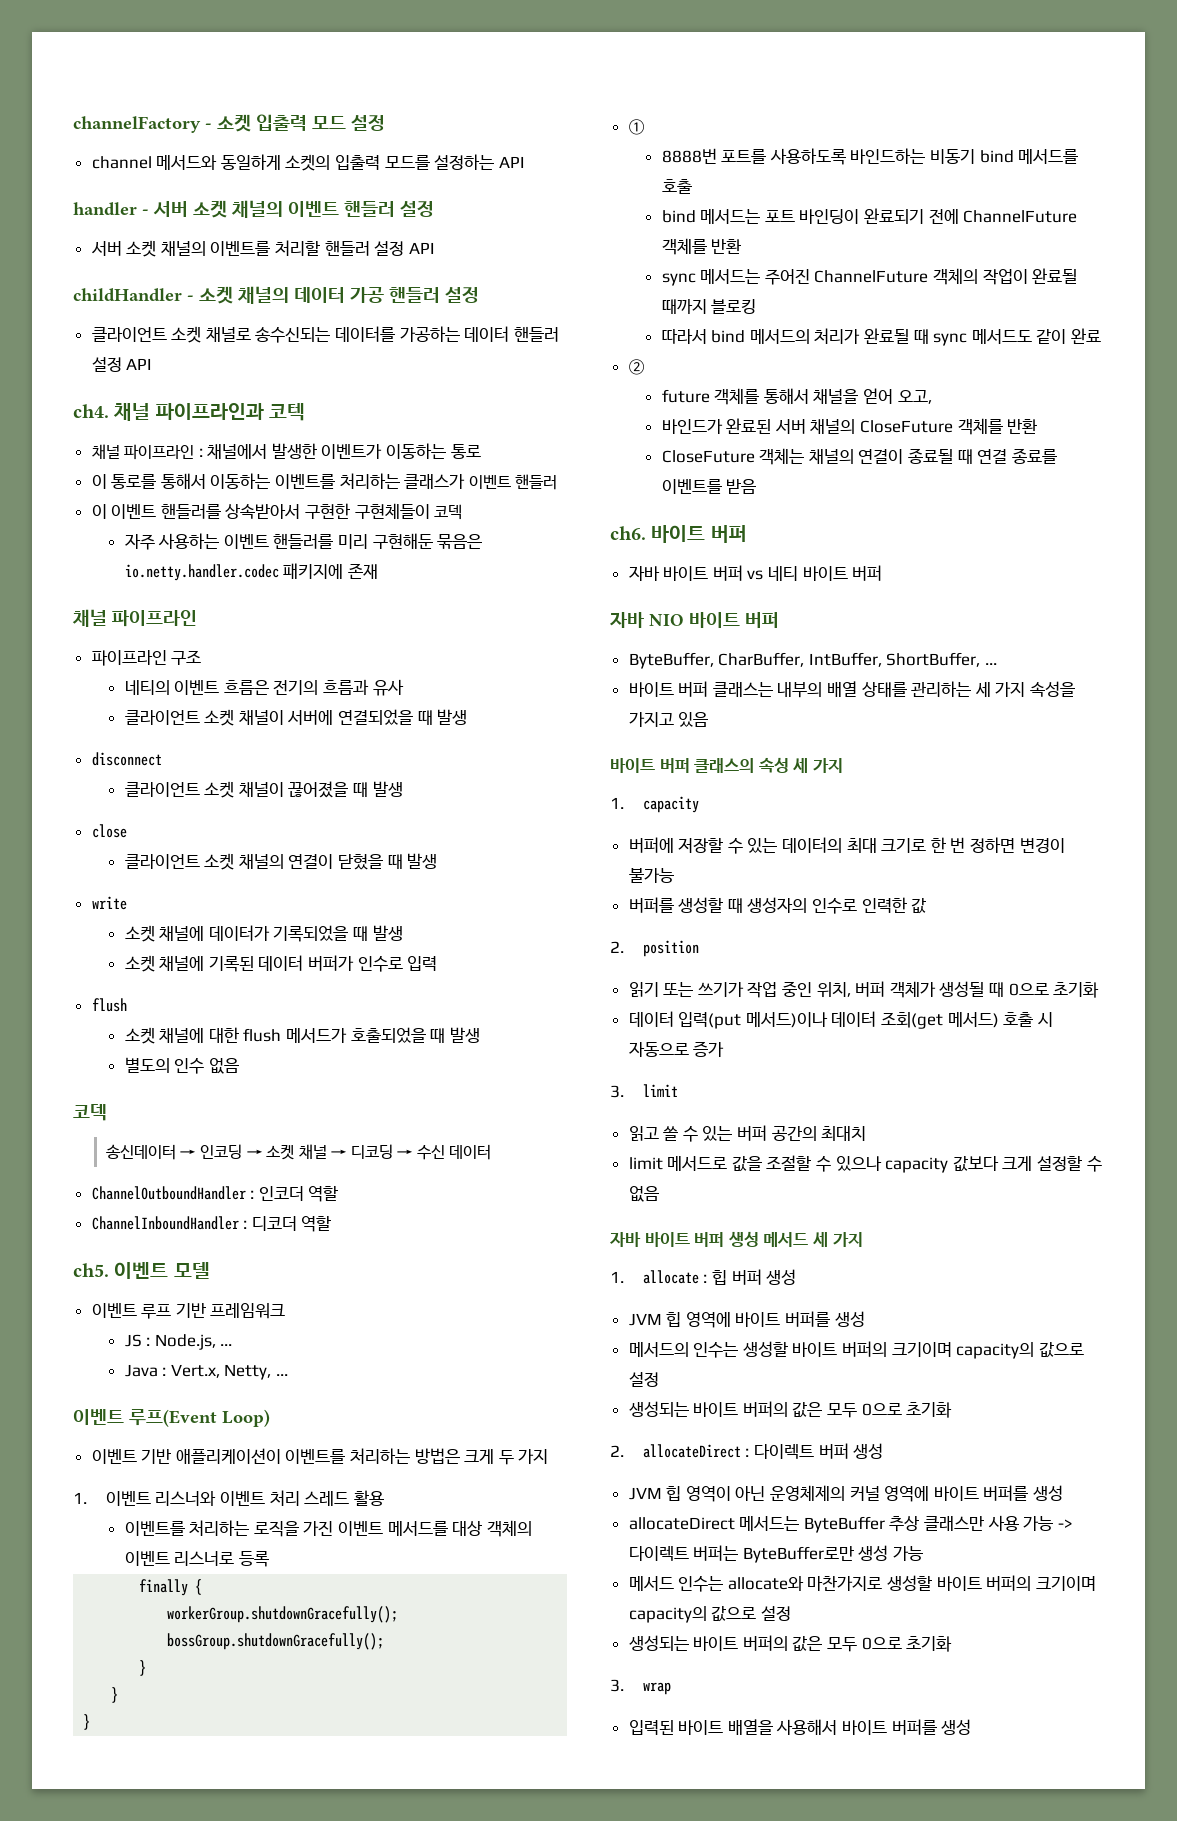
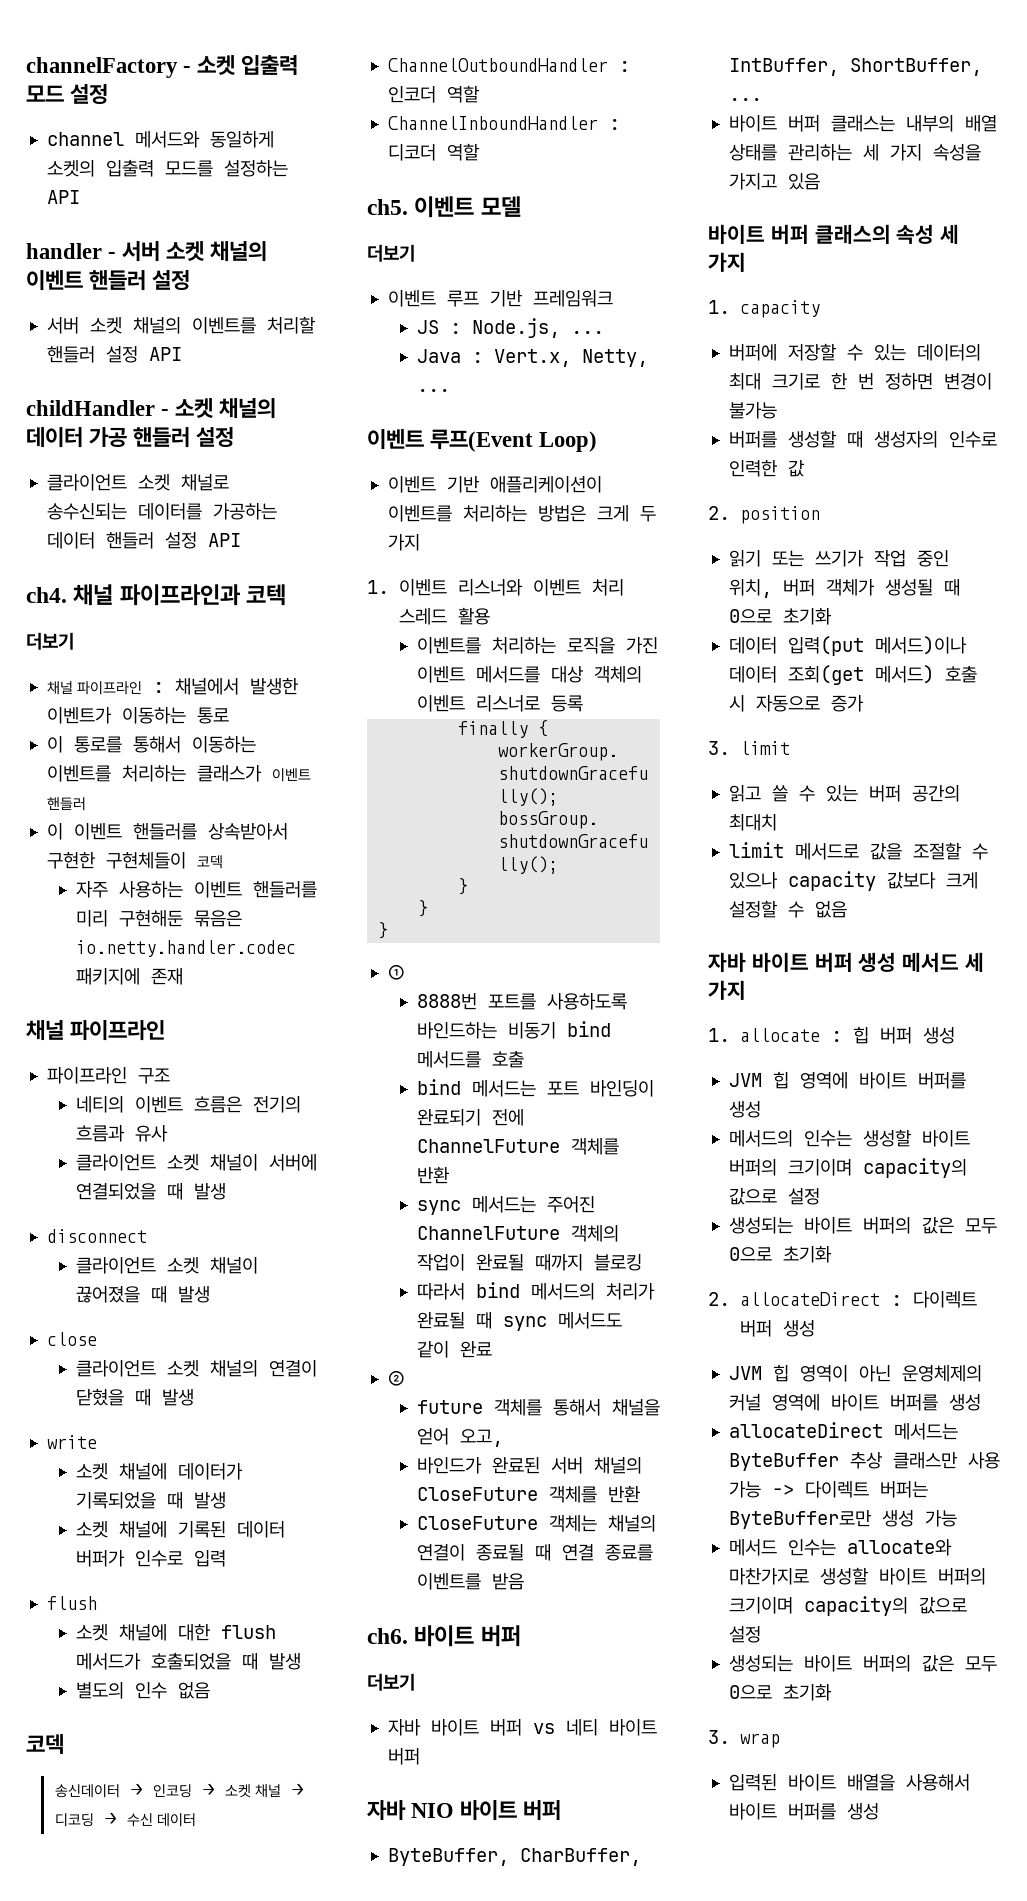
(306, 412) none -> [26,632,74,650] // 더보기
(210, 1270) none -> [367,244,415,262] // 더보기
(747, 534) none -> [367,1673,415,1691] // 더보기

